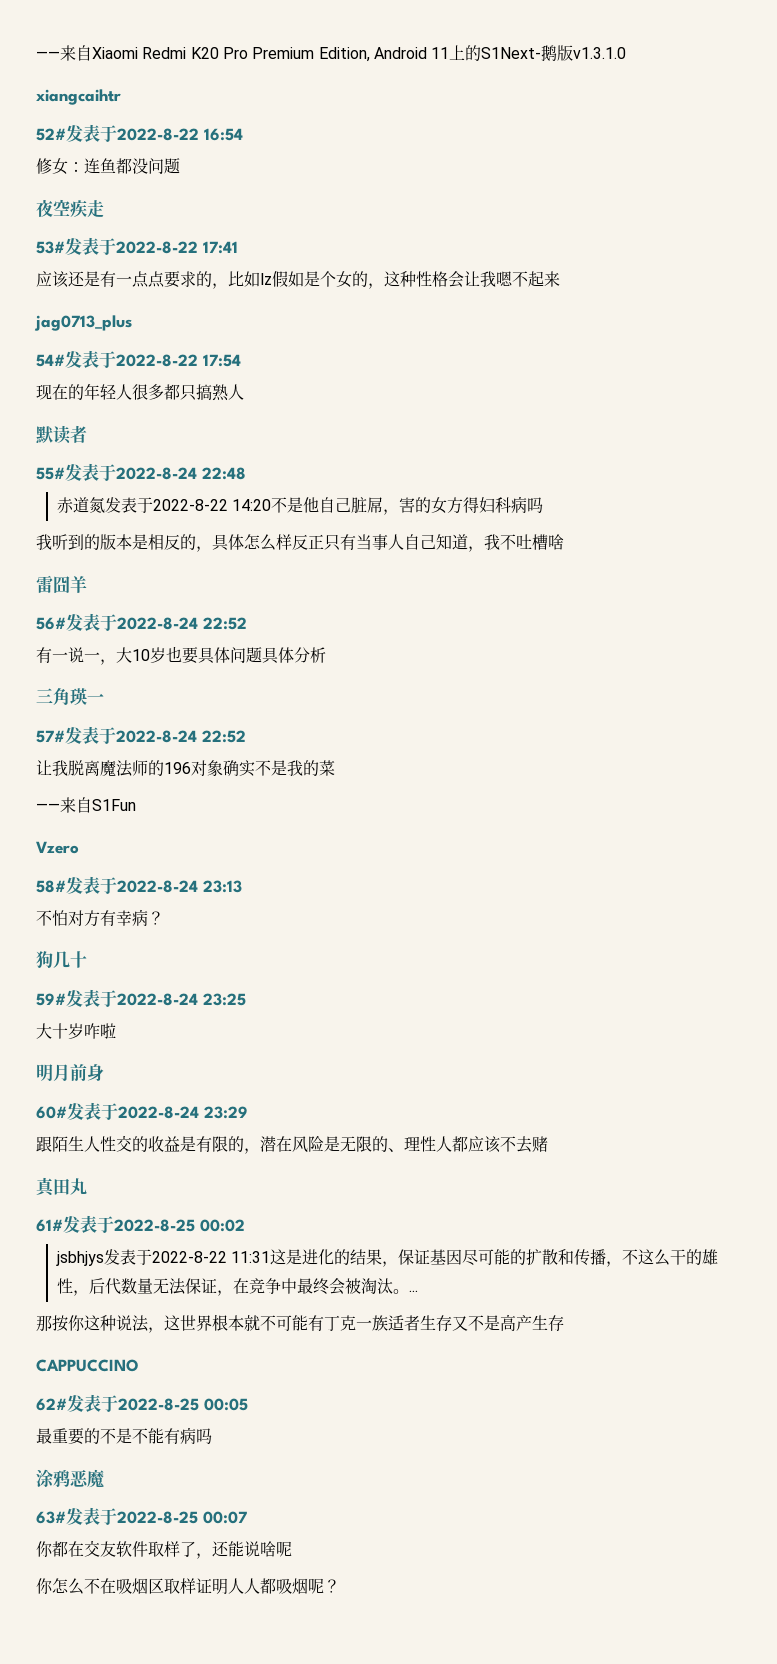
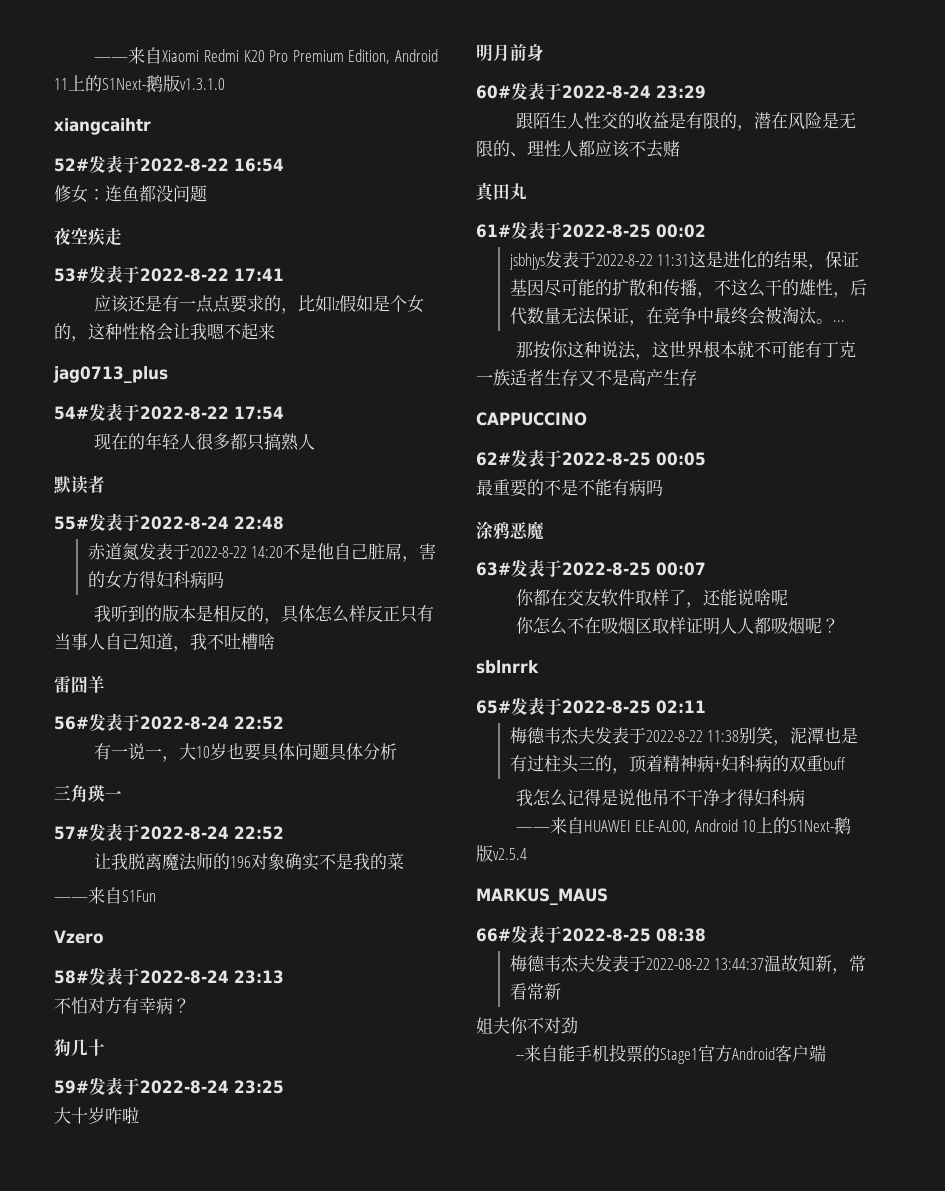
(340, 1586) none -> [476,660,539,674] [476,697,706,715] [509,727,859,746] [509,755,846,774] [516,789,806,807] [516,817,852,834] [476,845,527,862] [476,888,608,906] [476,925,706,943] [509,955,867,974] [509,983,561,1000] [476,1016,578,1034] [516,1044,827,1064] // sblnrrk // 65#发表于2022-8-25 02:11 // 梅德韦杰夫发表于2022-8-22 11:38别笑，泥潭也是有过柱头三的，顶着精神病+妇科病的双重buff // 我怎么记得是说他吊不干净才得妇科病 // ——来自HUAWEI ELE-AL00, Android 10上的S1Next-鹅版v2.5.4 // MARKUS_MAUS // 66#发表于2022-8-25 08:38 // 梅德韦杰夫发表于2022-08-22 13:44:37温故知新，常看常新 // 姐夫你不对劲 // --来自能手机投票的Stage1官方Android客户端

